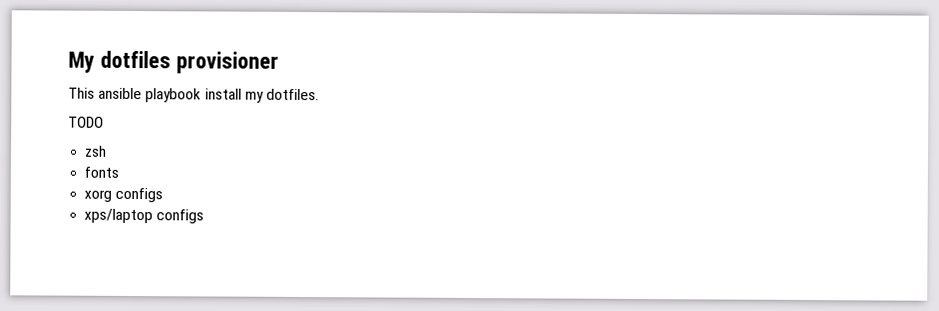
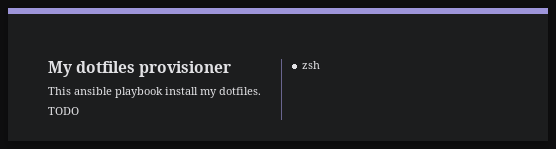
[84,166,120,178] [84,187,164,203] [84,208,205,224] // fonts // xorg configs // xps/laptop configs -> (321, 65) none

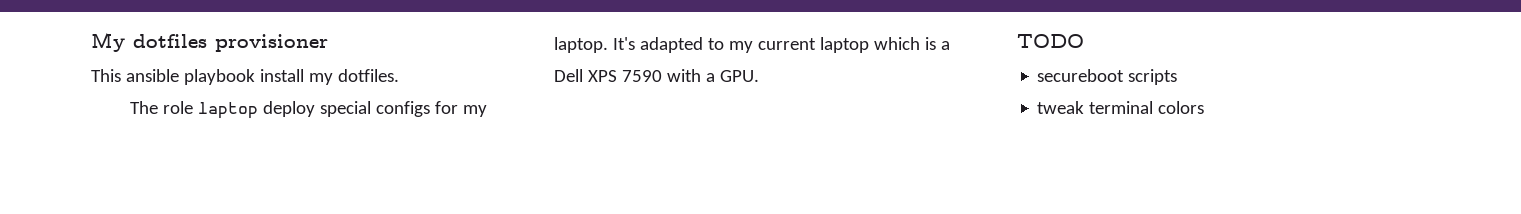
[48,107,79,115] [302,61,321,69] TODO // zsh -> [130,101,488,119] [554,37,950,53] [554,69,759,82] [1017,34,1084,48] [1037,69,1178,85] [1037,101,1205,114] The role laptop deploy special configs for my laptop. It's adapted to my current laptop which is a Dell XPS 7590 with a GPU. // TODO // secureboot scripts // tweak terminal colors

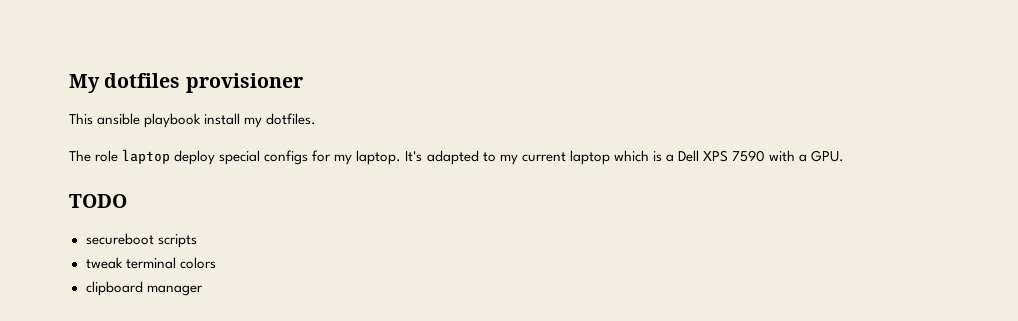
(1205, 107) none -> [85,281,203,296] // clipboard manager

